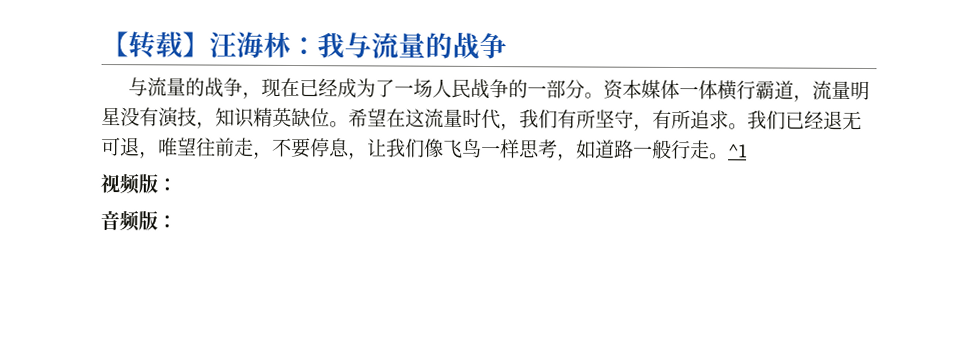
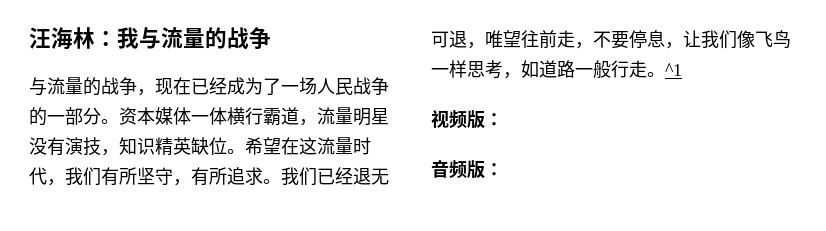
[101,30,210,59] 【转载】 -> (29, 38) none

